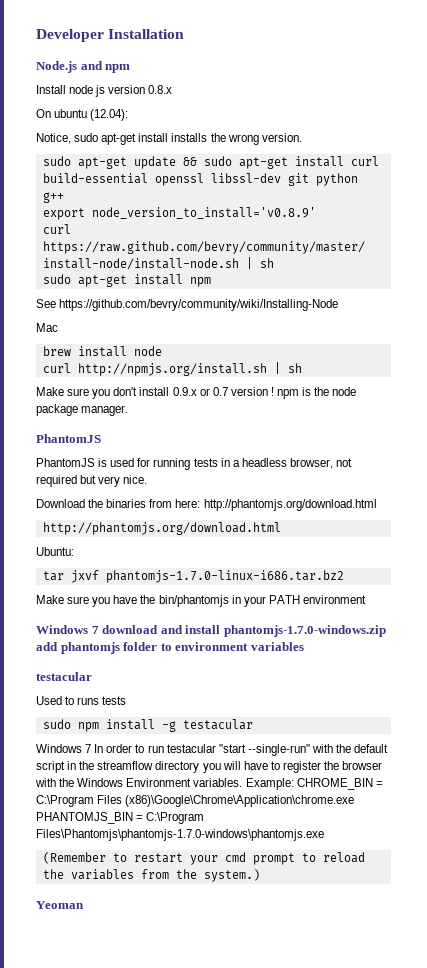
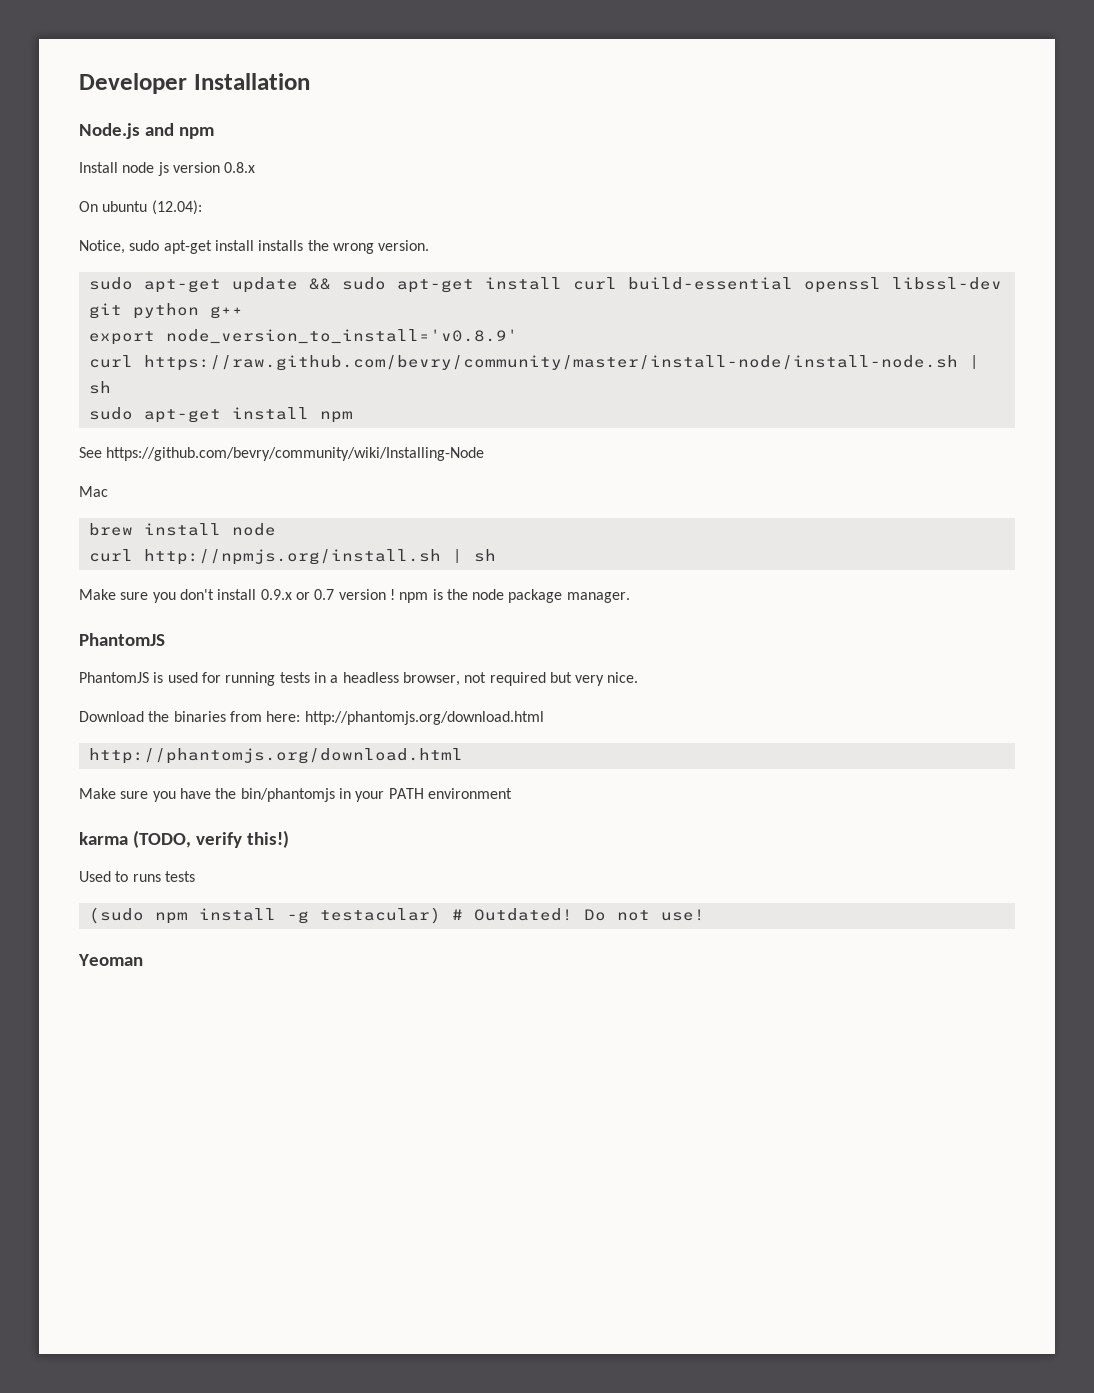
[36,547,74,556] [42,570,344,583] // Ubuntu: // tar jxvf phantomjs-1.7.0-linux-i686.tar.bz2 -> (463, 756) none
[36,625,386,637] [36,642,304,654] [36,672,92,681] Windows 7 download and install phantomjs-1.7.0-windows.zip add phantomjs folder to environment variables // testacular -> [79,830,289,848] karma (TODO, verify this!)
[42,719,71,729] sudo -> [88,907,144,924] (sudo
[182,719,253,730] [36,744,389,756] [36,761,383,773] [35,778,383,790] [36,795,355,807] [36,812,205,824] [36,829,324,841] [42,852,365,865] [42,869,260,882] testacular // Windows 7 In order to run testacular "start --single-run" with the default script in the streamflow directory you will have to register the browser with the Windows Environment variables. Example: CHROME_BIN = C:\Program Files (x86)\Google\Chrome\Application\chrome.exe PHANTOMJS_BIN = C:\Program Files\Phantomjs\phantomjs-1.7.0-windows\phantomjs.exe // (Remember to restart your cmd prompt to reload the variables from the system.) -> [319,907,705,924] testacular) # Outdated! Do not use!

